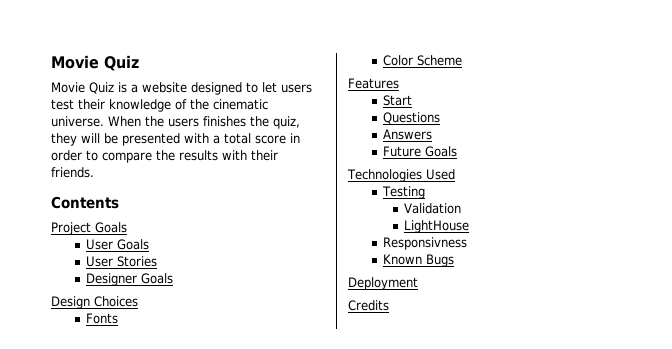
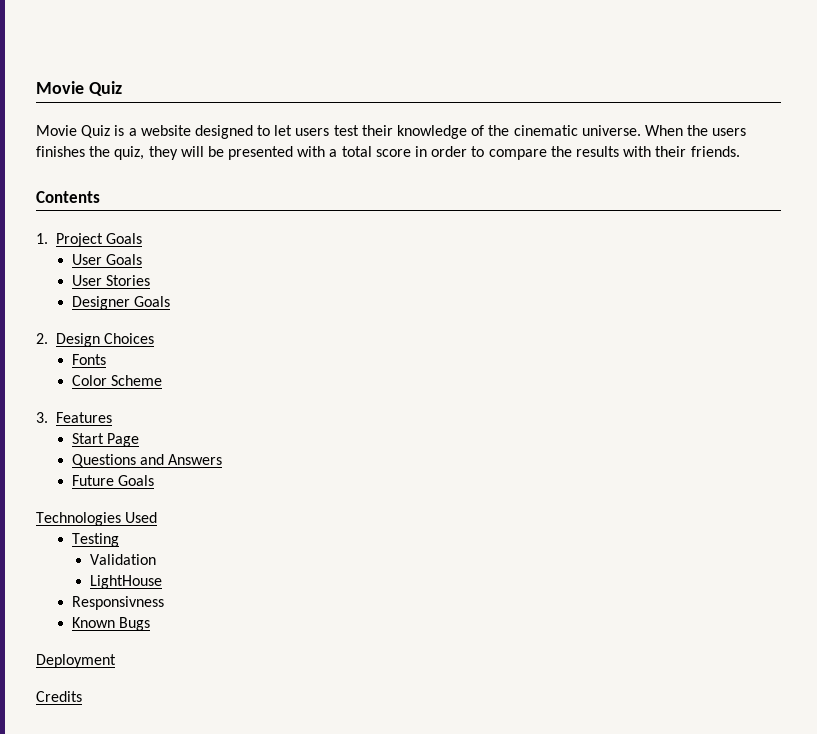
(119, 202) none -> [36,233,48,244] 1.
(173, 278) none -> [36,333,48,344] 2.
(462, 60) none -> [36,412,48,423] 3.
(412, 100) none -> [106,433,139,447] Page
(440, 118) // -> [139,454,164,465] and

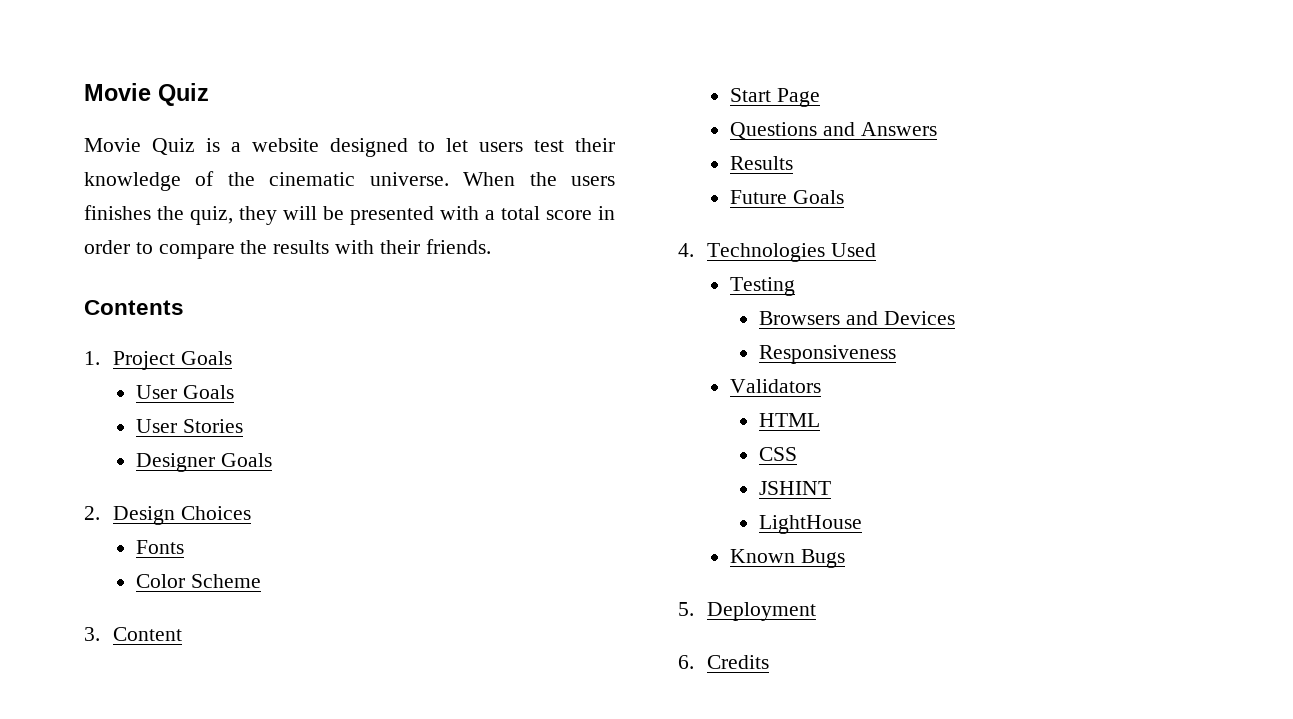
[55,412,112,423] Features -> [112,627,182,641] Content
(223, 459) none -> [730,156,794,170] // Results
(154, 480) none -> [678,243,694,257] 4.
[90,554,157,565] Validation -> [759,311,955,325] [759,345,897,364] [730,379,822,393] [759,413,821,427] [759,447,798,461] [759,481,832,495] Browsers and Devices // Responsiveness // Validators // HTML // CSS // JSHINT
[71,596,164,610] // Responsivness -> (863, 524) none
(150, 624) none -> [678,602,694,616] 5.
(116, 661) none -> [678,655,694,669] 6.

